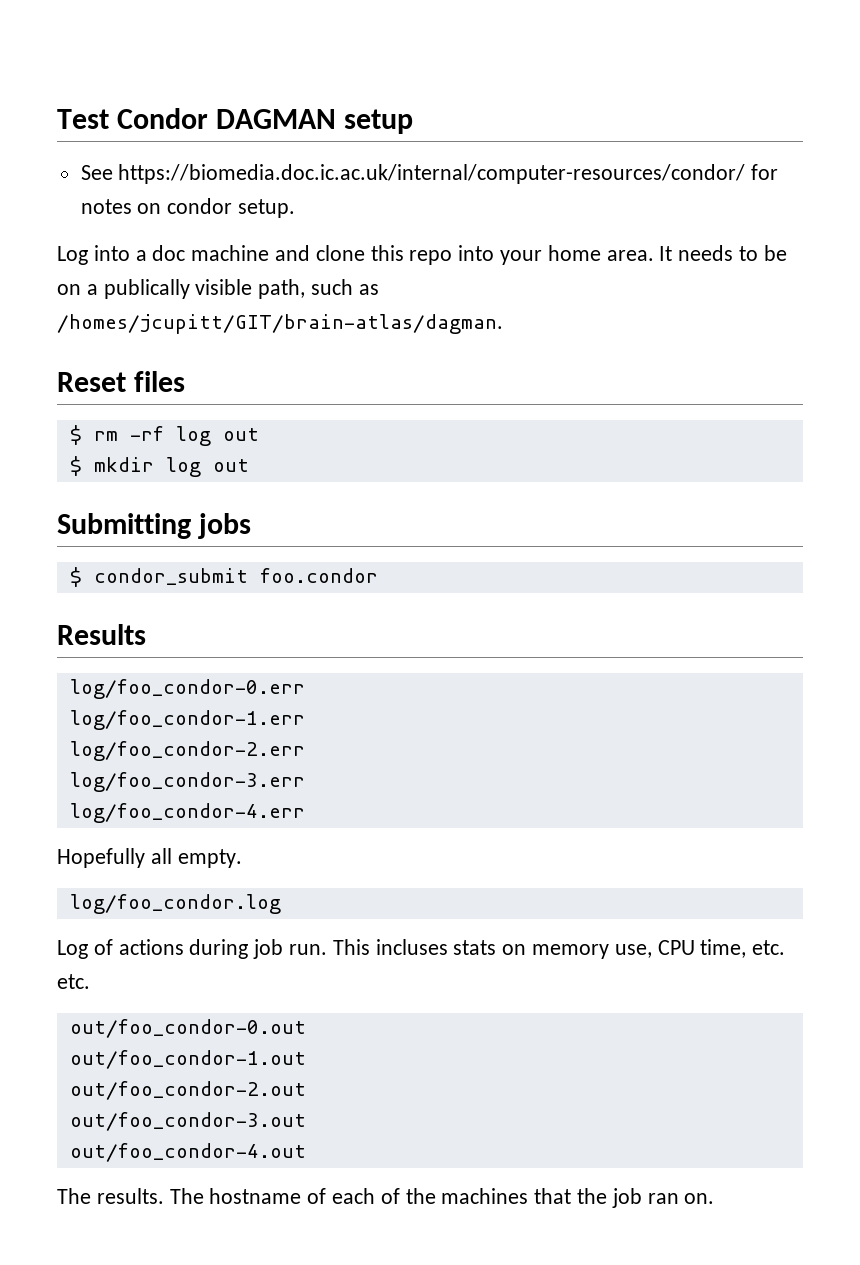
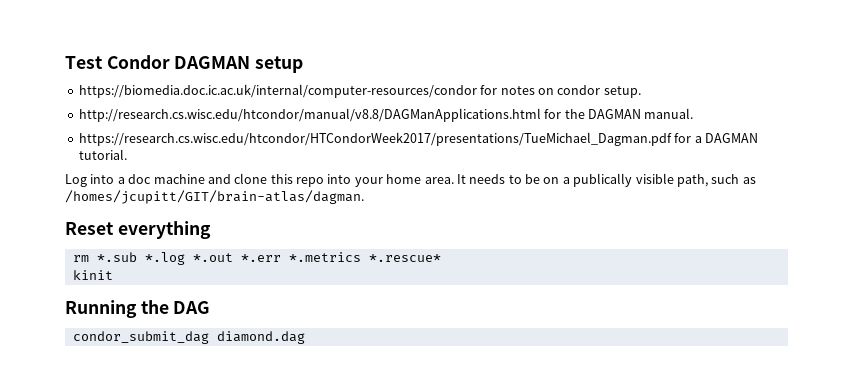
[80,164,746,184] See https://biomedia.doc.ic.ac.uk/internal/computer-resources/condor/ -> [78,84,477,98] https://biomedia.doc.ic.ac.uk/internal/computer-resources/condor
(296, 208) none -> [78,108,694,122] [78,132,758,146] [78,149,127,160] // http://research.cs.wisc.edu/htcondor/manual/v8.8/DAGManApplications.html for the DAGMAN manual. // https://research.cs.wisc.edu/htcondor/HTCondorWeek2017/presentations/TueMichael_Dagman.pdf for a DAGMAN tutorial.
[134,371,186,392] [69,425,259,446] [69,456,249,477] [57,513,252,539] [69,567,378,587] [57,624,146,645] [69,679,305,699] [69,710,305,730] [69,741,305,761] [69,772,305,792] [69,803,305,823] [57,848,242,868] [69,894,281,914] [57,939,786,959] [57,974,90,989] [69,1019,306,1038] [69,1050,306,1069] [69,1081,306,1100] [69,1112,306,1131] [69,1143,306,1162] [57,1188,715,1208] files // $ rm -rf log out // $ mkdir log out // Submitting jobs // $ condor_submit foo.condor // Results // log/foo_condor-0.err // log/foo_condor-1.err // log/foo_condor-2.err // log/foo_condor-3.err // log/foo_condor-4.err // Hopefully all empty. // log/foo_condor.log // Log of actions during job run. This incluses stats on memory use, CPU time, etc. etc. // out/foo_condor-0.out // out/foo_condor-1.out // out/foo_condor-2.out // out/foo_condor-3.out // out/foo_condor-4.out // The results. The hostname of each of the machines that the job ran on. -> [117,221,211,239] [72,252,441,265] [72,270,113,280] [65,300,211,318] [72,331,305,344] everything // rm *.sub *.log *.out *.err *.metrics *.rescue* // kinit // Running the DAG // condor_submit_dag diamond.dag

